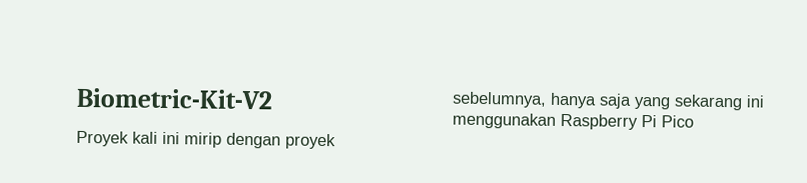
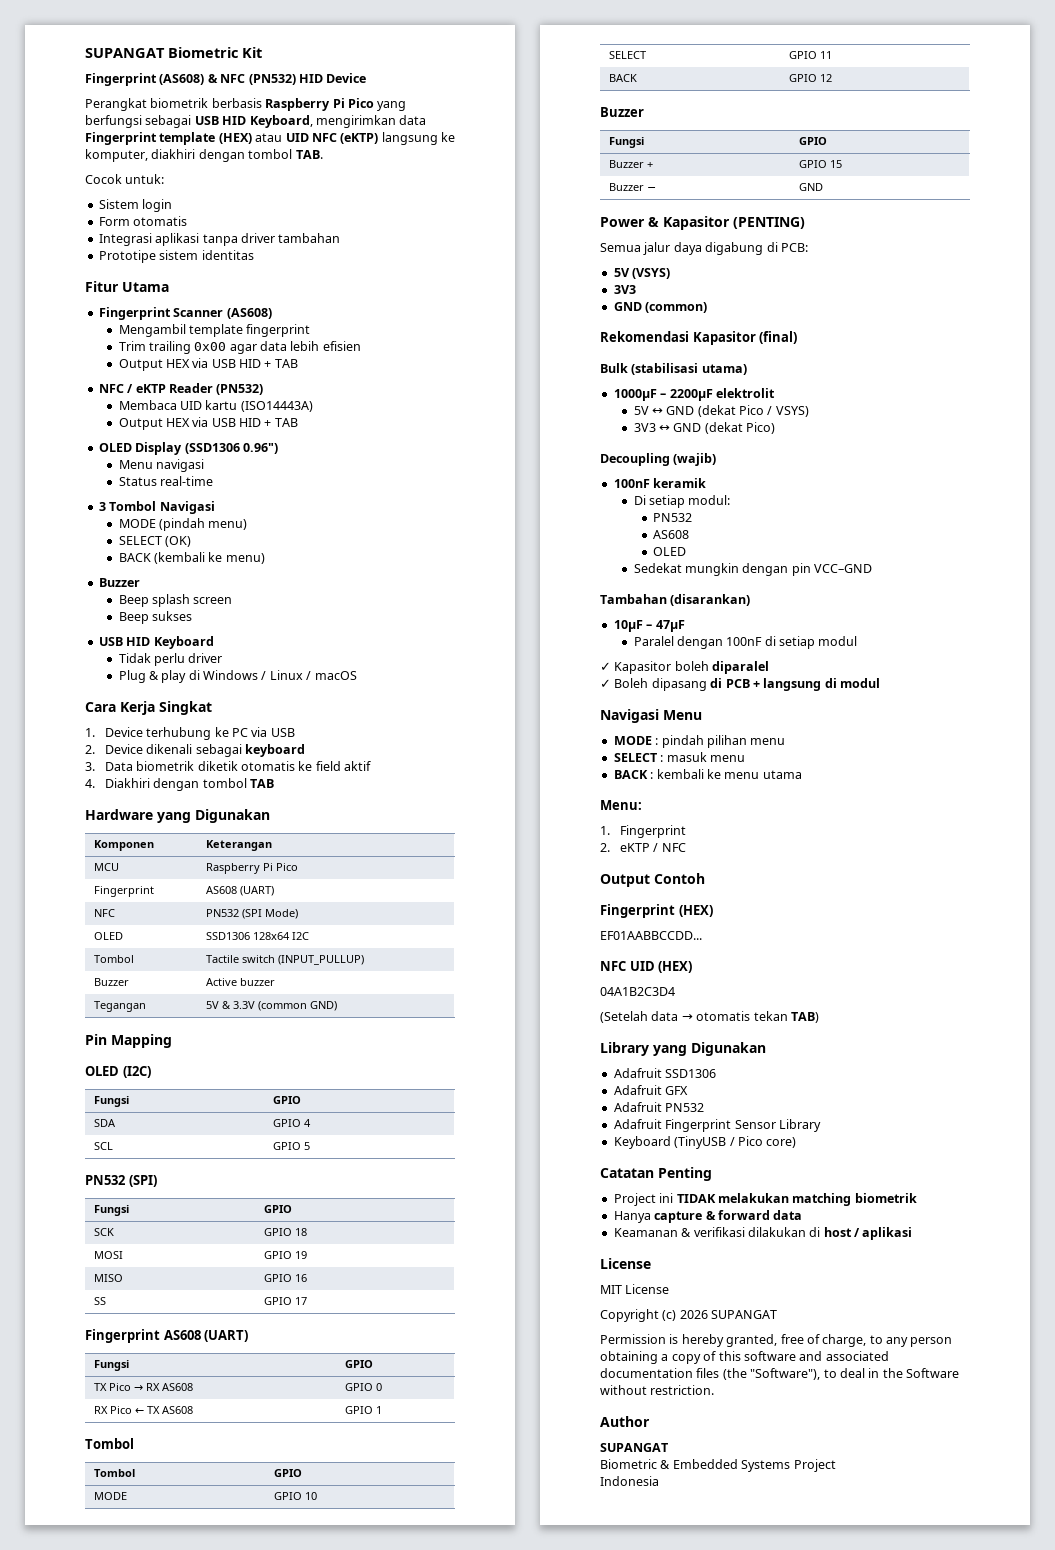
[76,87,273,110] [76,130,336,150] [452,91,764,111] [452,112,694,130] Biometric-Kit-V2 // Proyek kali ini mirip dengan proyek sebelumnya, hanya saja yang sekarang ini menggunakan Raspberry Pi Pico -> [85,47,262,58] [85,73,367,86] [85,98,407,111] [85,115,427,128] [85,132,455,145] [85,149,323,162] [85,174,165,184] [98,199,173,212] [98,216,188,226] [98,233,341,246] [98,250,254,263] [85,281,169,292] [98,307,272,320] [118,324,311,337] [118,341,361,354] [118,358,298,371] [98,383,264,395] [118,400,313,412] [118,417,298,430] [98,442,278,455] [118,459,204,472] [118,476,213,486] [98,501,215,514] [118,518,248,531] [118,536,191,547] [118,552,265,564] [98,578,140,587] [118,594,233,607] [118,611,192,624] [98,636,214,649] [118,653,223,666] [118,670,357,683] [85,701,212,715] [85,727,295,740] [85,744,305,757] [85,761,372,771] [85,778,274,791] [85,809,270,823] [93,840,154,851] [205,840,272,851] [93,863,119,871] [205,863,298,874] [93,886,154,897] [205,886,274,896] [93,909,115,917] [205,909,298,919] [93,932,123,940] [205,932,309,940] [93,955,134,963] [205,955,364,965] [93,978,129,986] [205,978,275,986] [93,1001,146,1012] [205,1001,337,1011] [85,1034,172,1048] [85,1066,151,1078] [93,1096,129,1107] [272,1096,301,1104] [93,1119,116,1127] [272,1119,311,1127] [93,1142,113,1150] [272,1142,310,1150] [85,1175,157,1187] [93,1205,129,1216] [263,1205,292,1213] [93,1228,114,1236] [263,1228,307,1236] [93,1251,123,1259] [263,1251,307,1259] [93,1274,123,1282] [263,1274,307,1282] [93,1297,106,1305] [263,1297,307,1305] [85,1329,249,1343] [93,1360,129,1371] [344,1360,373,1368] [93,1383,193,1391] [344,1383,382,1391] [93,1406,193,1414] [344,1406,382,1414] [85,1438,134,1449] [93,1469,135,1477] [273,1469,302,1477] [93,1492,127,1500] [273,1492,317,1500] [608,51,646,59] [788,51,832,59] [608,74,637,82] [788,74,832,82] [600,107,644,117] [608,137,644,148] [798,137,827,145] [608,160,653,168] [798,160,842,168] [608,183,656,191] [798,183,823,191] [600,216,805,230] [600,242,808,255] [613,268,671,279] [613,285,636,294] [613,302,708,313] [600,331,798,345] [600,363,747,375] [613,388,775,401] [633,405,809,417] [633,422,776,434] [600,453,717,466] [613,478,707,488] [633,495,731,508] [653,513,693,522] [653,530,690,539] [653,547,687,556] [633,563,873,576] [600,594,751,606] [613,620,685,632] [633,636,858,649] [600,661,770,674] [600,678,880,691] [600,709,702,723] [613,735,786,748] [613,752,745,762] [613,769,802,779] [600,800,642,810] [600,825,686,838] [600,843,686,852] [600,873,705,887] [600,904,713,918] [600,931,702,940] [600,961,693,973] [600,987,675,996] [600,1011,819,1023] [600,1042,766,1056] [613,1068,717,1078] [613,1085,689,1095] [613,1102,705,1112] [613,1119,821,1132] [613,1136,797,1149] [600,1167,712,1181] [613,1193,917,1206] [613,1210,803,1223] [613,1227,913,1240] [600,1258,651,1269] [600,1284,670,1294] [600,1309,778,1322] [600,1334,953,1347] [600,1351,889,1364] [600,1368,959,1380] [600,1385,715,1395] [600,1416,650,1427] [600,1443,668,1452] [600,1459,836,1472] [600,1476,659,1486] SUPANGAT Biometric Kit // Fingerprint (AS608) & NFC (PN532) HID Device // Perangkat biometrik berbasis Raspberry Pi Pico yang berfungsi sebagai USB HID Keyboard, mengirimkan data Fingerprint template (HEX) atau UID NFC (eKTP) langsung ke komputer, diakhiri dengan tombol TAB. // Cocok untuk: // Sistem login // Form otomatis // Integrasi aplikasi tanpa driver tambahan // Prototipe sistem identitas // Fitur Utama // Fingerprint Scanner (AS608) // Mengambil template fingerprint // Trim trailing 0x00 agar data lebih efisien // Output HEX via USB HID + TAB // NFC / eKTP Reader (PN532) // Membaca UID kartu (ISO14443A) // Output HEX via USB HID + TAB // OLED Display (SSD1306 0.96") // Menu navigasi // Status real-time // 3 Tombol Navigasi // MODE (pindah menu) // SELECT (OK) // BACK (kembali ke menu) // Buzzer // Beep splash screen // Beep sukses // USB HID Keyboard // Tidak perlu driver // Plug & play di Windows / Linux / macOS // Cara Kerja Singkat // 1. Device terhubung ke PC via USB // 2. Device dikenali sebagai keyboard // 3. Data biometrik diketik otomatis ke field aktif // 4. Diakhiri dengan tombol TAB // Hardware yang Digunakan // Komponen | Keterangan // MCU | Raspberry Pi Pico // Fingerprint | AS608 (UART) // NFC | PN532 (SPI Mode) // OLED | SSD1306 128x64 I2C // Tombol | Tactile switch (INPUT_PULLUP) // Buzzer | Active buzzer // Tegangan | 5V & 3.3V (common GND) // Pin Mapping // OLED (I2C) // Fungsi | GPIO // SDA | GPIO 4 // SCL | GPIO 5 // PN532 (SPI) // Fungsi | GPIO // SCK | GPIO 18 // MOSI | GPIO 19 // MISO | GPIO 16 // SS | GPIO 17 // Fingerprint AS608 (UART) // Fungsi | GPIO // TX Pico → RX AS608 | GPIO 0 // RX Pico ← TX AS608 | GPIO 1 // Tombol // Tombol | GPIO // MODE | GPIO 10 // SELECT | GPIO 11 // BACK | GPIO 12 // Buzzer // Fungsi | GPIO // Buzzer + | GPIO 15 // Buzzer − | GND // Power & Kapasitor (PENTING) // Semua jalur daya digabung di PCB: // 5V (VSYS) // 3V3 // GND (common) // Rekomendasi Kapasitor (final) // Bulk (stabilisasi utama) // 1000µF – 2200µF elektrolit // 5V ↔ GND (dekat Pico / VSYS) // 3V3 ↔ GND (dekat Pico) // Decoupling (wajib) // 100nF keramik // Di setiap modul: // PN532 // AS608 // OLED // Sedekat mungkin dengan pin VCC–GND // Tambahan (disarankan) // 10µF – 47µF // Paralel dengan 100nF di setiap modul // ✓ Kapasitor boleh diparalel // ✓ Boleh dipasang di PCB + langsung di modul // Navigasi Menu // MODE : pindah pilihan menu // SELECT : masuk menu // BACK : kembali ke menu utama // Menu: // 1. Fingerprint // 2. eKTP / NFC // Output Contoh // Fingerprint (HEX) // EF01AABBCCDD... // NFC UID (HEX) // 04A1B2C3D4 // (Setelah data → otomatis tekan TAB) // Library yang Digunakan // Adafruit SSD1306 // Adafruit GFX // Adafruit PN532 // Adafruit Fingerprint Sensor Library // Keyboard (TinyUSB / Pico core) // Catatan Penting // Project ini TIDAK melakukan matching biometrik // Hanya capture & forward data // Keamanan & verifikasi dilakukan di host / aplikasi // License // MIT License // Copyright (c) 2026 SUPANGAT // Permission is hereby granted, free of charge, to any person obtaining a copy of this software and associated documentation files (the "Software"), to deal in the Software without restriction. // Author // SUPANGAT // Biometric & Embedded Systems Project // Indonesia

